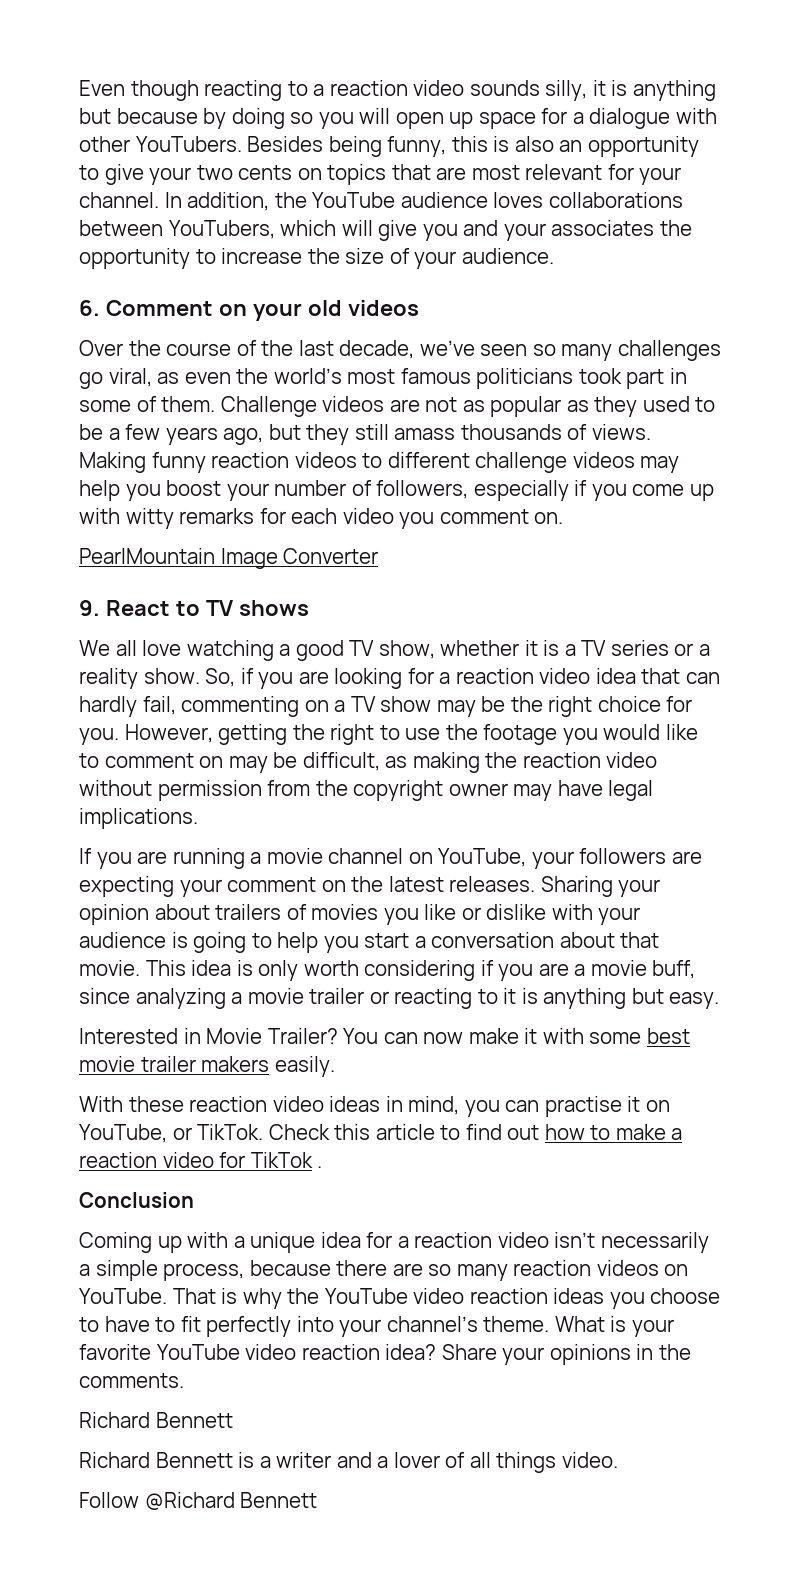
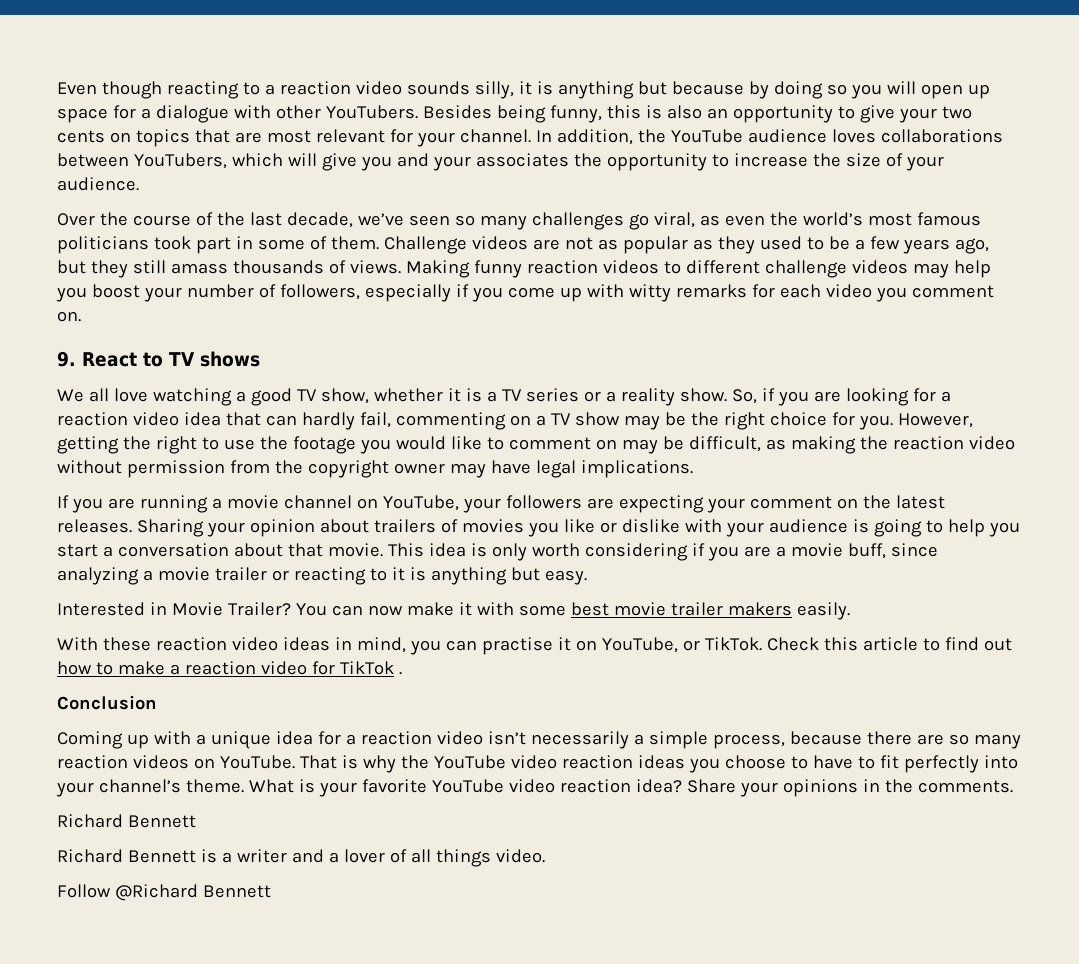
[79,300,419,321] // 6. Comment on your old videos -> (139, 184) none
[79,548,379,569] // PearlMountain Image Converter -> (81, 316) none

